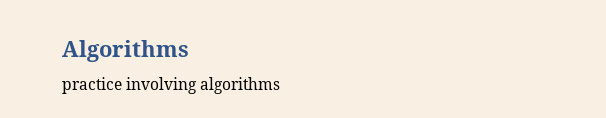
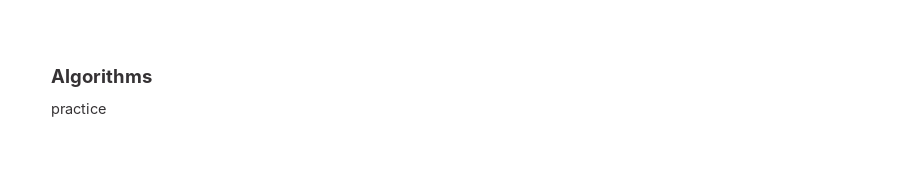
[126,77,281,94] involving algorithms -> (106, 110) none

